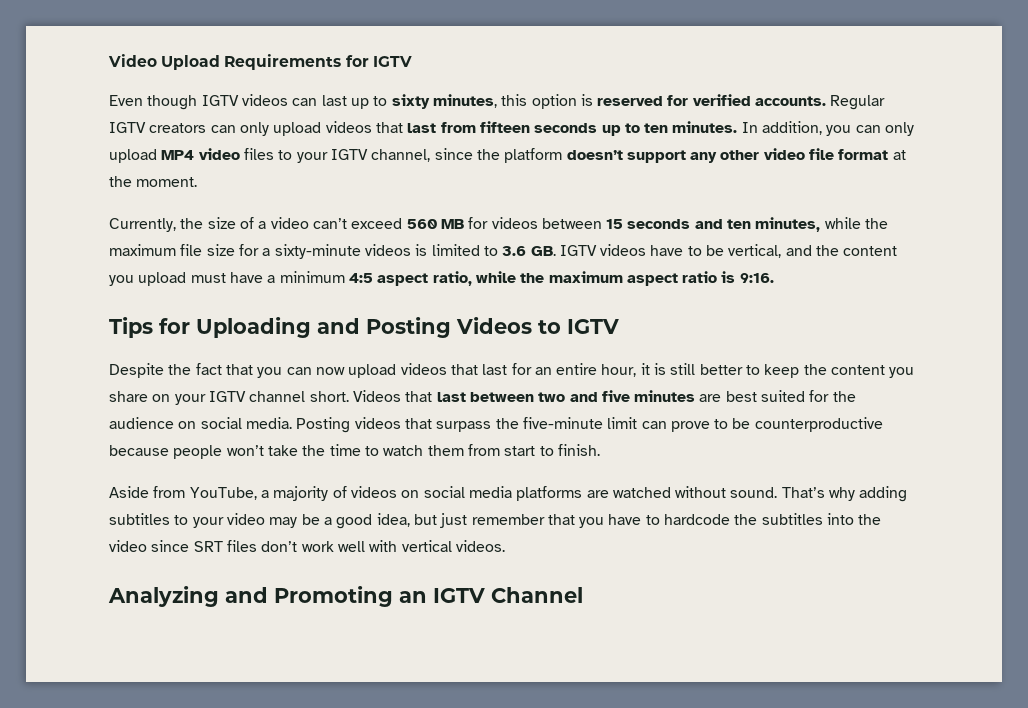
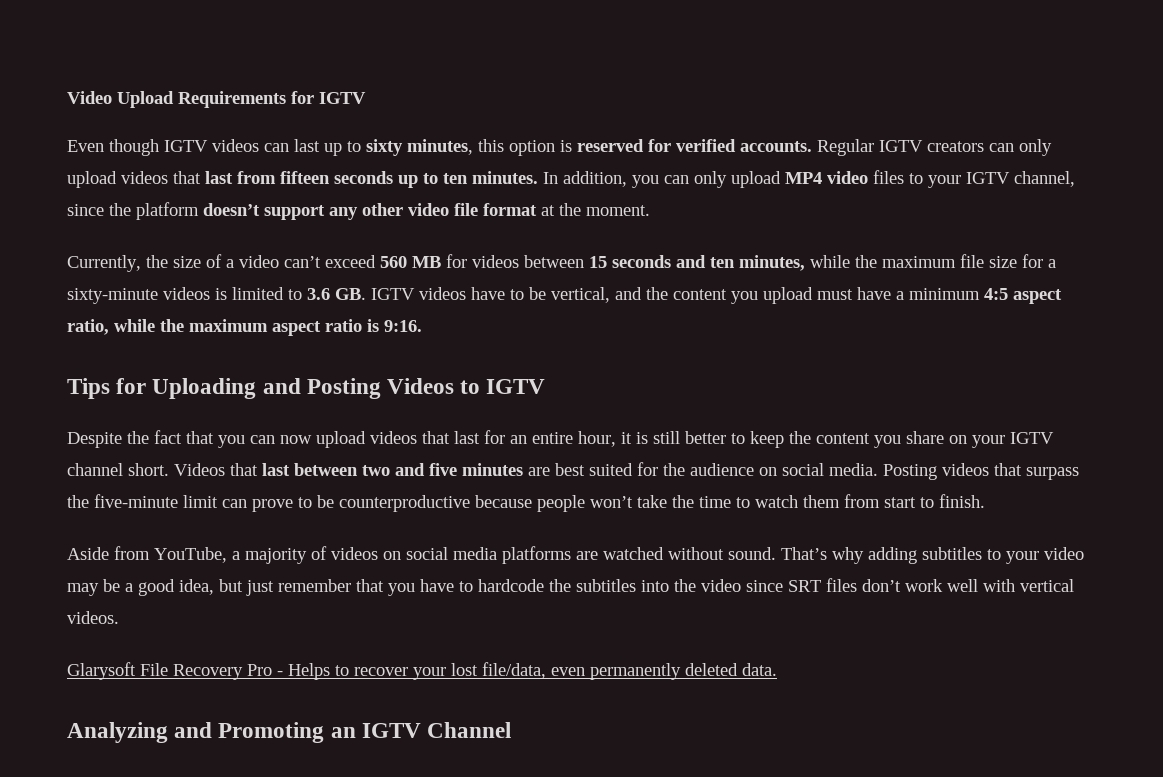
(505, 546) none -> [67,662,777,680] // Glarysoft File Recovery Pro - Helps to recover your lost file/data, even permanently deleted data.

